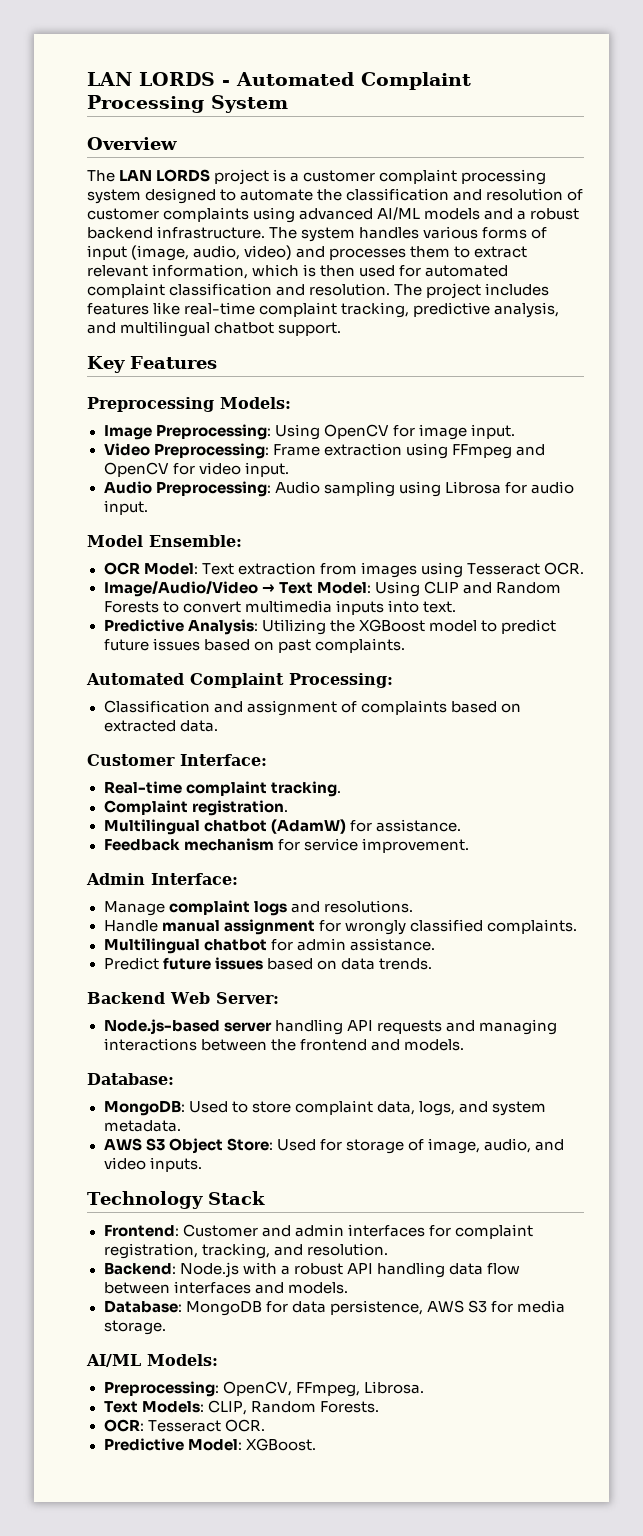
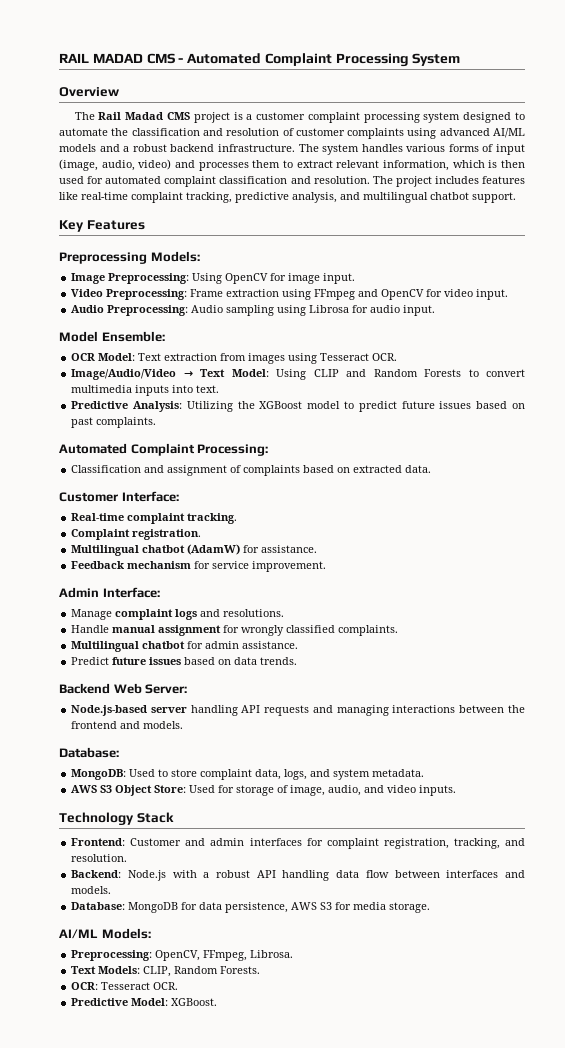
[87,72,215,86] LAN LORDS -> [59,53,175,64] RAIL MADAD CMS
[119,169,211,182] LAN LORDS -> [98,112,190,120] Rail Madad CMS

